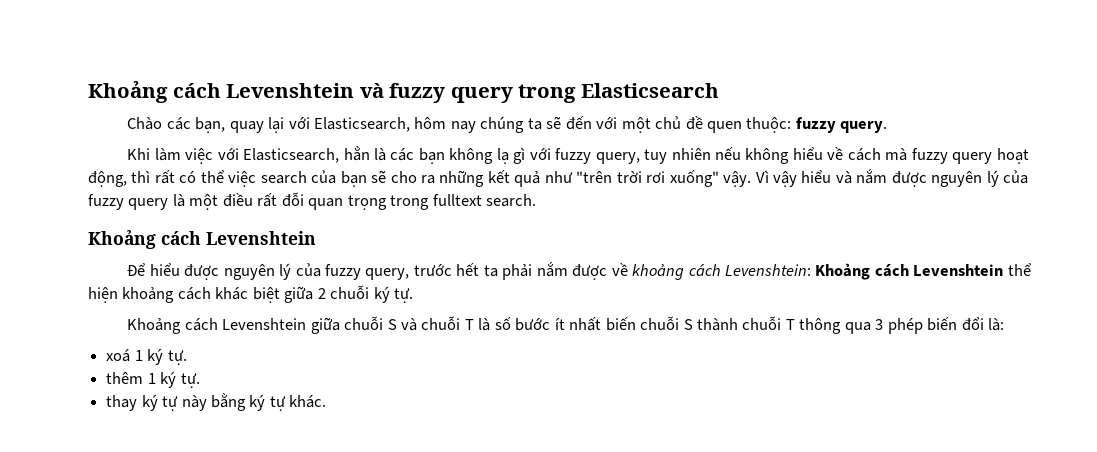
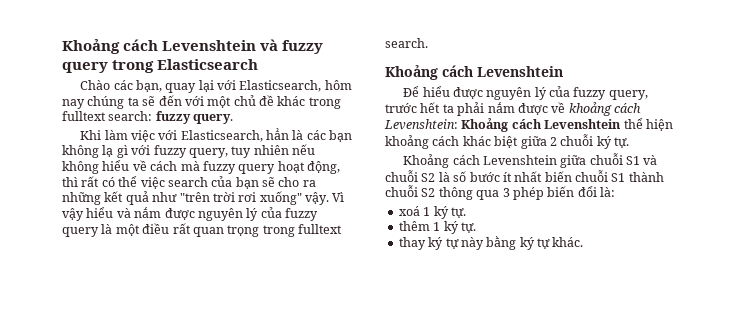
[707,117,792,133] quen thuộc: -> [277,96,341,109] [62,111,153,121] khác trong fulltext search:
[281,192,304,206] đỗi -> (191, 228) none
[387,319,397,330] S -> [626,156,641,165] S1
[464,319,474,330] T -> [421,173,436,182] S2
[683,319,693,330] S -> [611,173,626,182] S1
[785,319,795,330] T -> [421,188,436,197] S2

